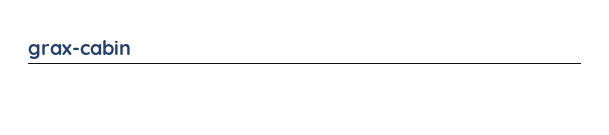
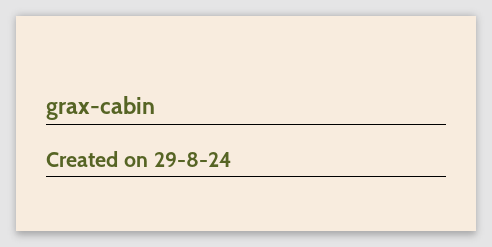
(131, 49) none -> [46,151,231,167] // Created on 29-8-24

